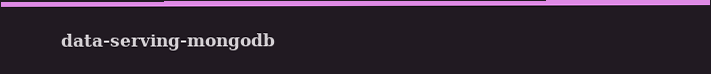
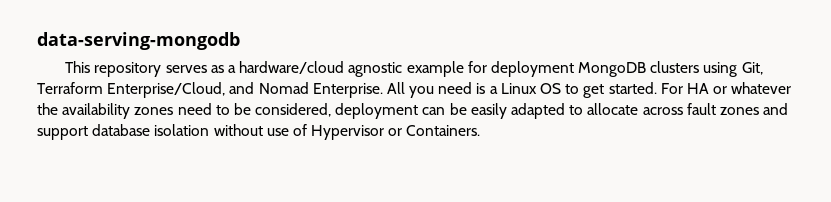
(276, 42) none -> [65,61,763,77] [37,82,792,98] [37,103,789,119] [37,124,481,140] // This repository serves as a hardware/cloud agnostic example for deployment MongoDB clusters using Git, Terraform Enterprise/Cloud, and Nomad Enterprise. All you need is a Linux OS to get started. For HA or whatever the availability zones need to be considered, deployment can be easily adapted to allocate across fault zones and support database isolation without use of Hypervisor or Containers.

